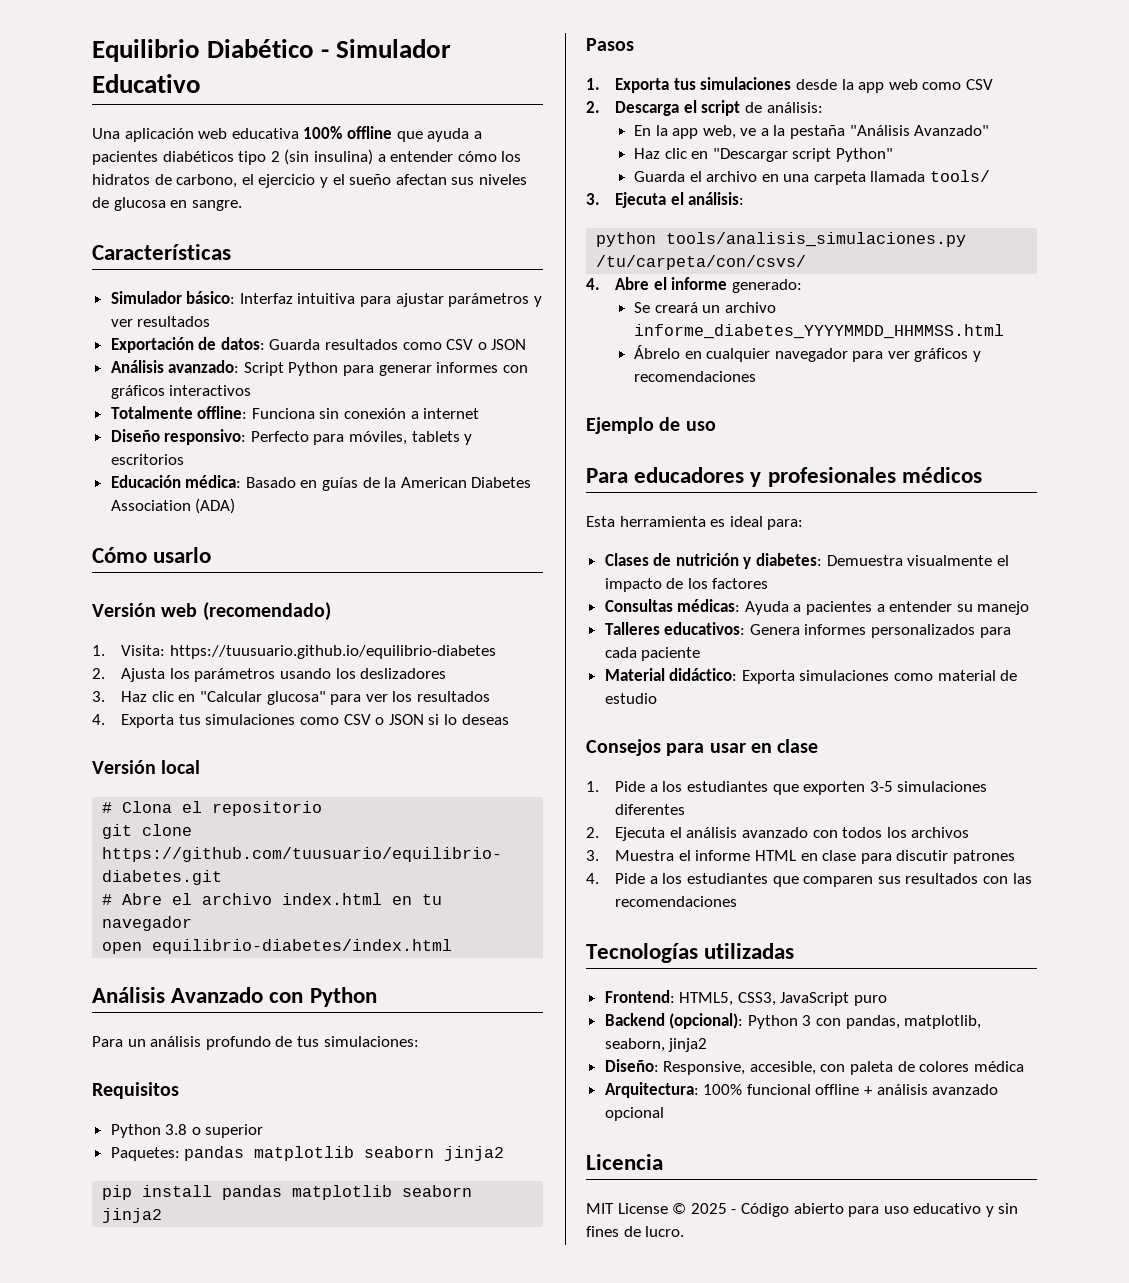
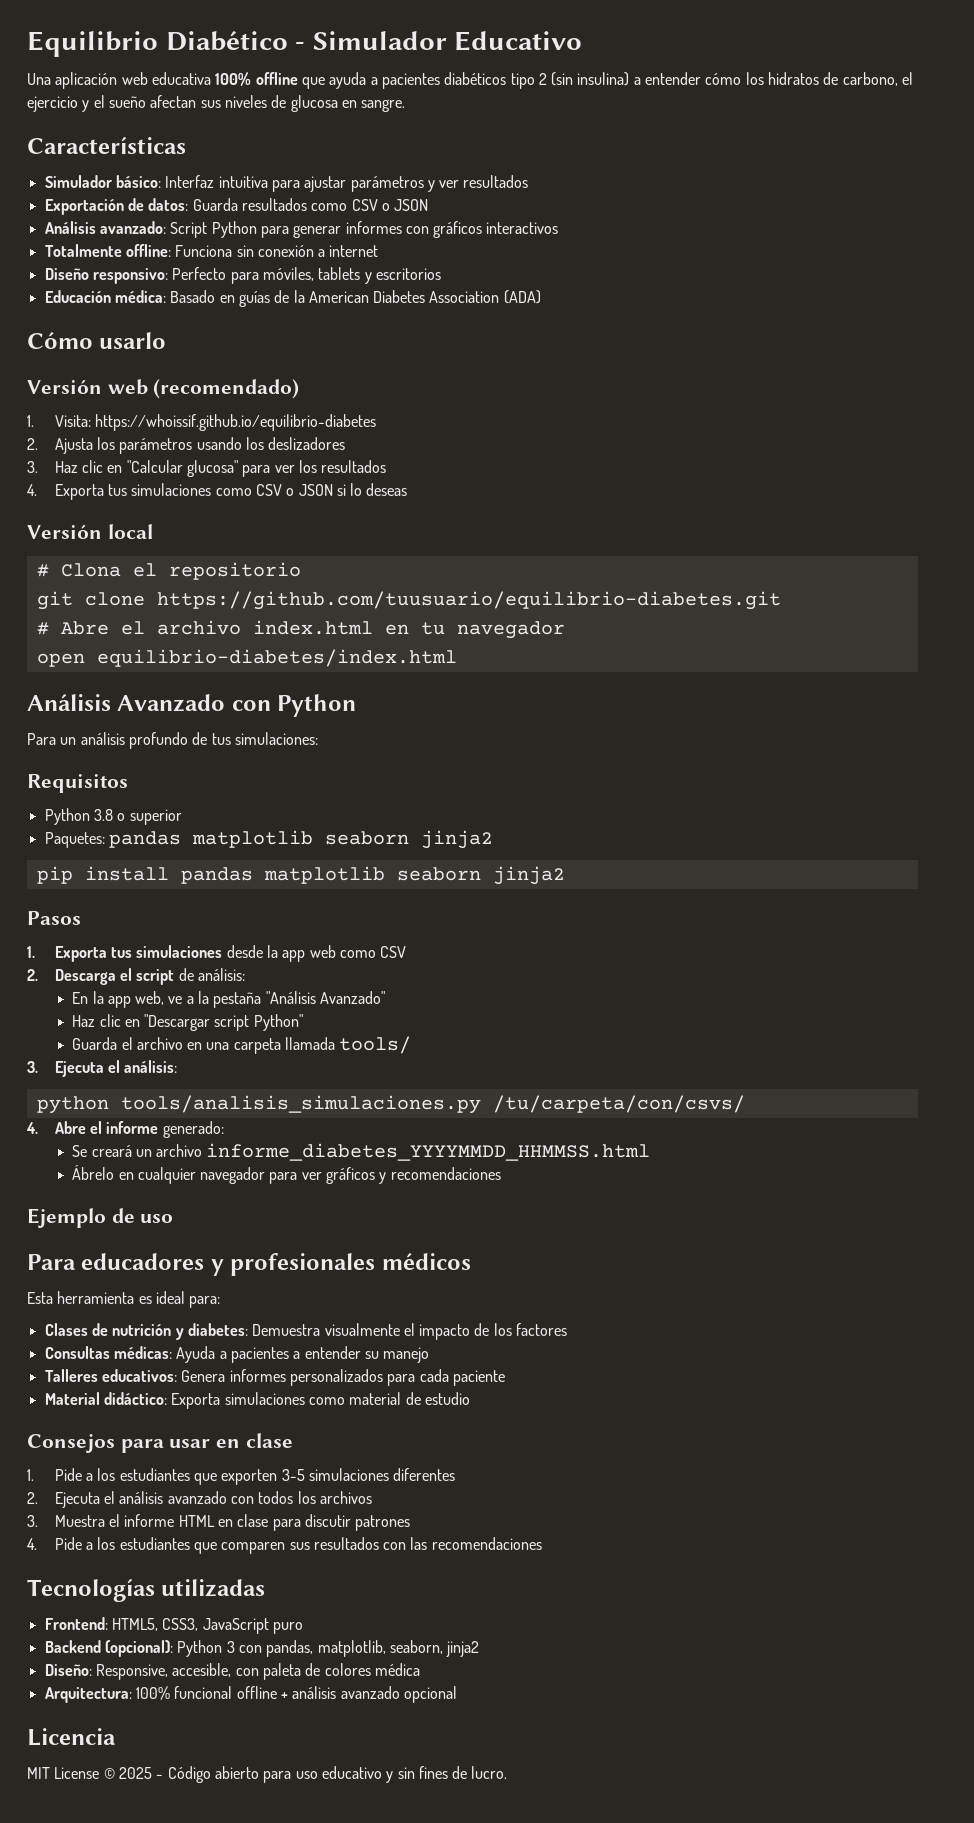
[169,645,496,659] https://tuusuario.github.io/equilibrio-diabetes -> [94,414,376,431] https://whoissif.github.io/equilibrio-diabetes

